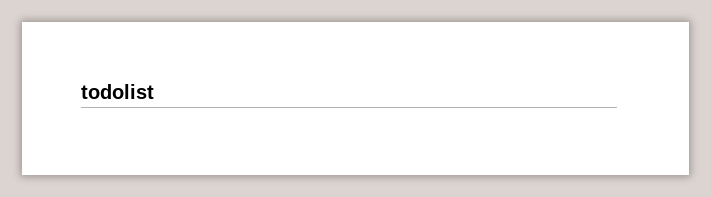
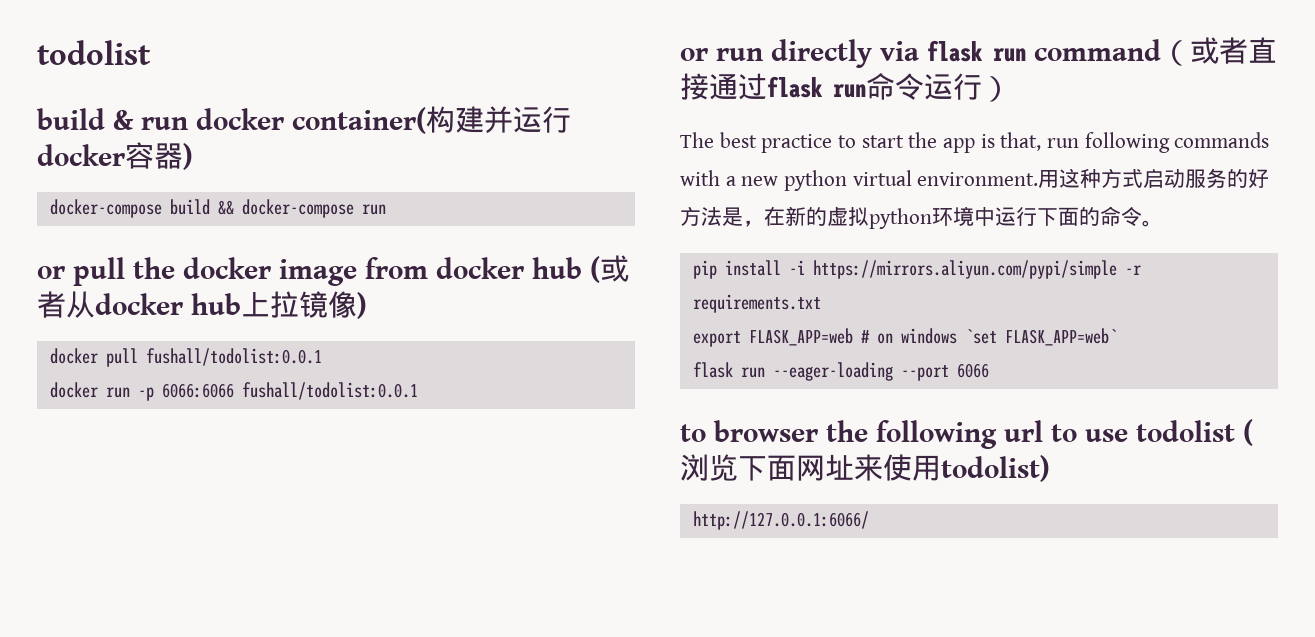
[81,84,154,99] todolist -> [37,40,151,65] [37,106,571,134] [37,142,193,170] [49,199,386,218] [37,255,629,286] [37,291,367,319] [49,348,322,367] [49,382,418,401] [680,37,1277,68] [680,73,1011,102] [680,132,1270,153] [680,168,1270,191] [680,206,1163,229] [692,260,1141,279] [692,294,821,313] [692,328,1117,347] [692,362,989,381] [680,419,1253,449] [680,454,1050,482] [692,511,869,530] todolist // build & run docker container(构建并运行docker容器) // docker-compose build && docker-compose run // or pull the docker image from docker hub (或者从docker hub上拉镜像) // docker pull fushall/todolist:0.0.1 // docker run -p 6066:6066 fushall/todolist:0.0.1 // or run directly via flask run command（或者直接通过flask run命令运行） // The best practice to start the app is that, run following commands with a new python virtual environment.用这种方式启动服务的好方法是，在新的虚拟python环境中运行下面的命令。 // pip install -i https://mirrors.aliyun.com/pypi/simple -r requirements.txt // export FLASK_APP=web # on windows `set FLASK_APP=web` // flask run --eager-loading --port 6066 // to browser the following url to use todolist (浏览下面网址来使用todolist) // http://127.0.0.1:6066/

